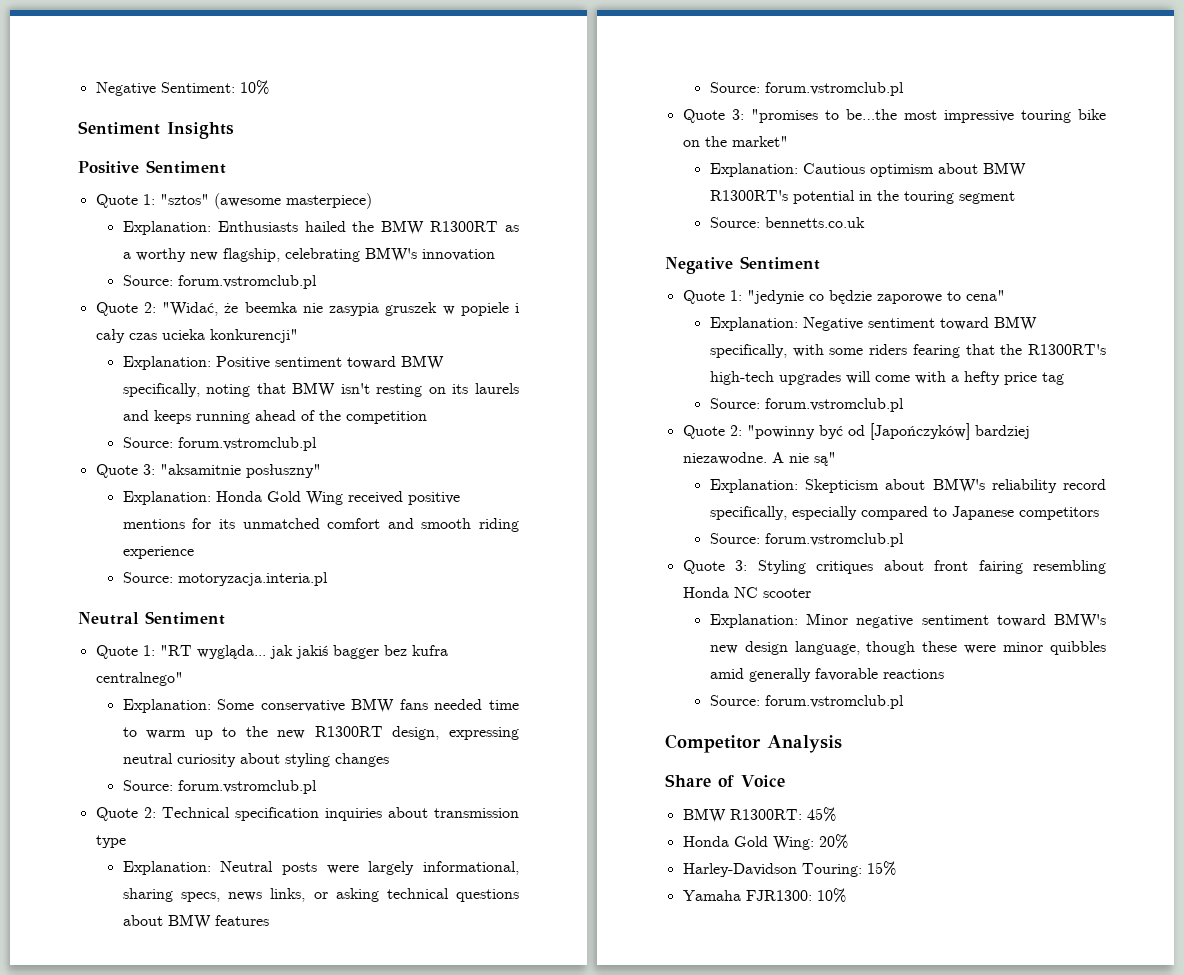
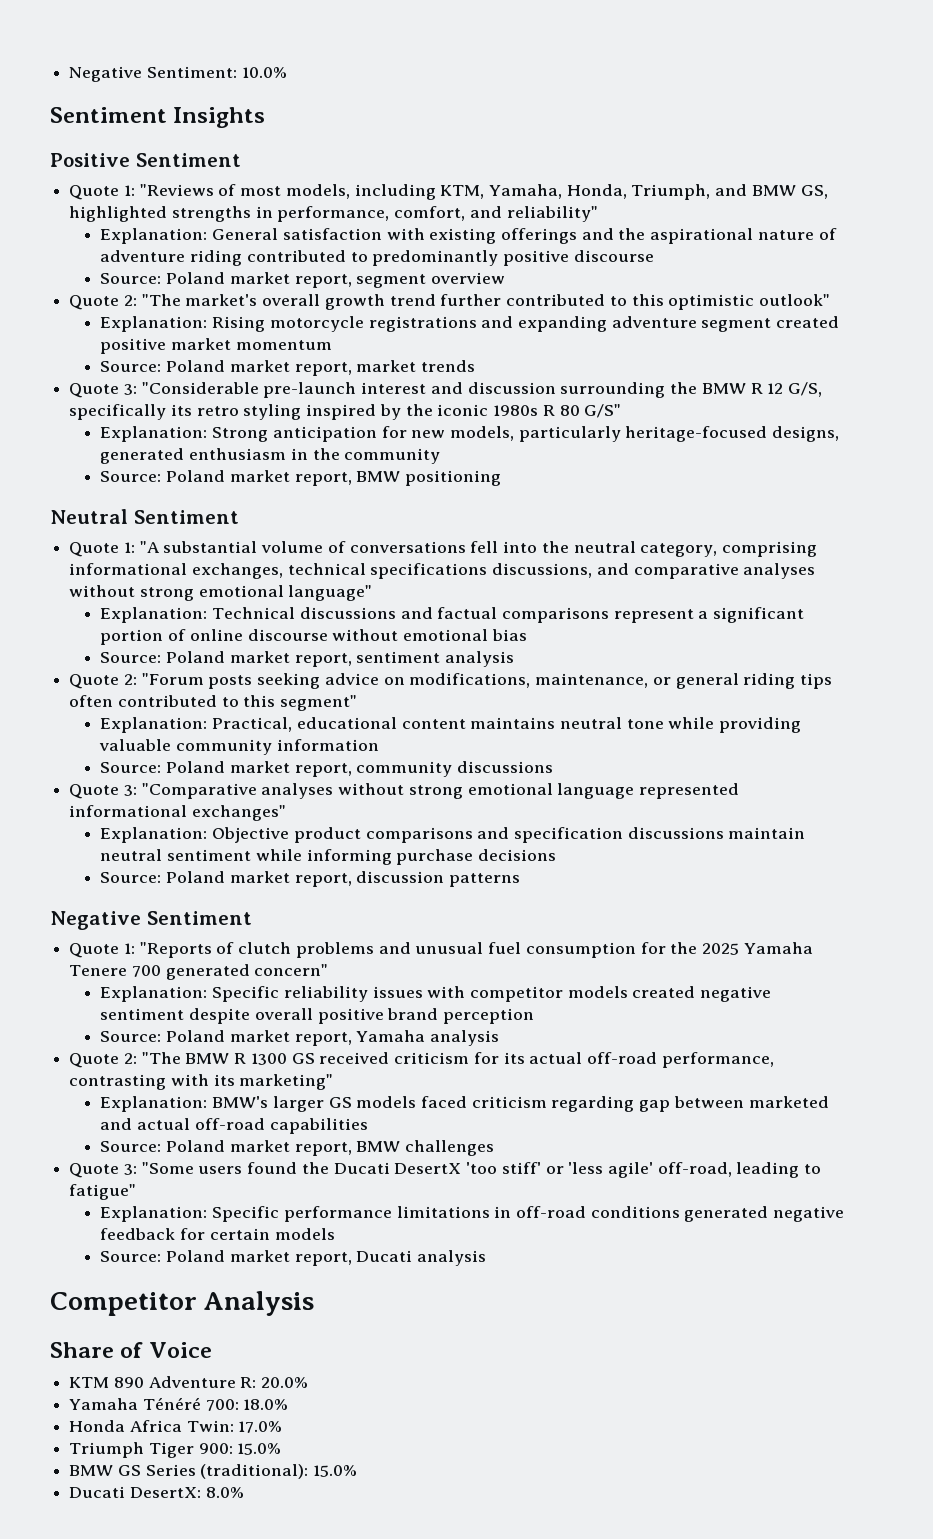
[239,80,269,95] 10% -> [241,67,287,78] 10.0%
[159,193,372,209] [122,220,519,235] [122,247,495,262] [122,275,317,289] [95,302,519,316] [95,329,298,343] [122,355,444,370] [122,382,519,397] [122,410,427,424] [122,437,317,451] [95,464,321,478] [122,491,460,505] [122,518,519,532] [122,546,194,559] [122,572,328,586] [78,611,225,625] [95,645,448,659] [95,672,183,686] [122,698,519,713] [122,726,519,740] [122,753,389,767] [122,780,317,794] [95,807,519,821] [95,835,126,848] [122,861,519,875] [122,888,519,902] [122,914,269,929] [709,82,904,96] [682,109,1106,123] [682,136,788,147] [709,162,1026,177] [709,190,1015,204] [709,217,865,228] [665,256,820,274] [682,290,1005,304] [709,316,1037,331] [709,344,1106,358] [709,371,1064,385] [709,398,904,412] [682,423,1030,440] [682,452,836,466] [709,478,1106,493] [709,506,1099,520] [709,533,904,547] [682,560,1106,574] [682,587,811,598] [709,613,1106,628] [709,641,1106,655] [709,668,944,682] [709,695,904,709] "sztos" (awesome masterpiece) // Explanation: Enthusiasts hailed the BMW R1300RT as a worthy new flagship, celebrating BMW's innovation // Source: forum.vstromclub.pl // Quote 2: "Widać, że beemka nie zasypia gruszek w popiele i cały czas ucieka konkurencji" // Explanation: Positive sentiment toward BMW specifically, noting that BMW isn't resting on its laurels and keeps running ahead of the competition // Source: forum.vstromclub.pl // Quote 3: "aksamitnie posłuszny" // Explanation: Honda Gold Wing received positive mentions for its unmatched comfort and smooth riding experience // Source: motoryzacja.interia.pl // Neutral Sentiment // Quote 1: "RT wygląda... jak jakiś bagger bez kufra centralnego" // Explanation: Some conservative BMW fans needed time to warm up to the new R1300RT design, expressing neutral curiosity about styling changes // Source: forum.vstromclub.pl // Quote 2: Technical specification inquiries about transmission type // Explanation: Neutral posts were largely informational, sharing specs, news links, or asking technical questions about BMW features // Source: forum.vstromclub.pl // Quote 3: "promises to be…the most impressive touring bike on the market" // Explanation: Cautious optimism about BMW R1300RT's potential in the touring segment // Source: bennetts.co.uk // Negative Sentiment // Quote 1: "jedynie co będzie zaporowe to cena" // Explanation: Negative sentiment toward BMW specifically, with some riders fearing that the R1300RT's high-tech upgrades will come with a hefty price tag // Source: forum.vstromclub.pl // Quote 2: "powinny być od [Japończyków] bardziej niezawodne. A nie są" // Explanation: Skepticism about BMW's reliability record specifically, especially compared to Japanese competitors // Source: forum.vstromclub.pl // Quote 3: Styling critiques about front fairing resembling Honda NC scooter // Explanation: Minor negative sentiment toward BMW's new design language, though these were minor quibbles amid generally favorable reactions // Source: forum.vstromclub.pl -> [139,184,828,200] [69,206,598,222] [100,228,837,244] [100,250,654,266] [100,272,505,288] [69,294,830,310] [100,316,840,332] [100,338,332,354] [100,360,475,376] [69,382,822,398] [69,404,622,420] [100,426,840,442] [100,448,441,464] [100,470,501,486] [50,509,239,524] [69,541,817,557] [69,563,816,579] [69,585,373,601] [100,607,805,623] [100,629,527,645] [100,651,514,667] [69,673,832,689] [69,695,358,711] [100,717,802,733] [99,739,379,755] [100,761,553,777] [69,783,740,799] [69,805,286,821] [100,827,806,843] [100,849,556,865] [100,871,520,887] [50,911,252,930] [69,942,813,958] [69,964,329,980] [100,986,772,1002] [100,1008,534,1024] [100,1030,499,1046] [69,1052,774,1068] [69,1074,334,1090] [100,1096,829,1112] [100,1118,368,1134] [100,1140,494,1156] [69,1162,822,1178] [69,1184,137,1200] [100,1206,845,1222] [100,1228,335,1240] [100,1250,486,1266] "Reviews of most models, including KTM, Yamaha, Honda, Triumph, and BMW GS, highlighted strengths in performance, comfort, and reliability" // Explanation: General satisfaction with existing offerings and the aspirational nature of adventure riding contributed to predominantly positive discourse // Source: Poland market report, segment overview // Quote 2: "The market's overall growth trend further contributed to this optimistic outlook" // Explanation: Rising motorcycle registrations and expanding adventure segment created positive market momentum // Source: Poland market report, market trends // Quote 3: "Considerable pre-launch interest and discussion surrounding the BMW R 12 G/S, specifically its retro styling inspired by the iconic 1980s R 80 G/S" // Explanation: Strong anticipation for new models, particularly heritage-focused designs, generated enthusiasm in the community // Source: Poland market report, BMW positioning // Neutral Sentiment // Quote 1: "A substantial volume of conversations fell into the neutral category, comprising informational exchanges, technical specifications discussions, and comparative analyses without strong emotional language" // Explanation: Technical discussions and factual comparisons represent a significant portion of online discourse without emotional bias // Source: Poland market report, sentiment analysis // Quote 2: "Forum posts seeking advice on modifications, maintenance, or general riding tips often contributed to this segment" // Explanation: Practical, educational content maintains neutral tone while providing valuable community information // Source: Poland market report, community discussions // Quote 3: "Comparative analyses without strong emotional language represented informational exchanges" // Explanation: Objective product comparisons and specification discussions maintain neutral sentiment while informing purchase decisions // Source: Poland market report, discussion patterns // Negative Sentiment // Quote 1: "Reports of clutch problems and unusual fuel consumption for the 2025 Yamaha Tenere 700 generated concern" // Explanation: Specific reliability issues with competitor models created negative sentiment despite overall positive brand perception // Source: Poland market report, Yamaha analysis // Quote 2: "The BMW R 1300 GS received criticism for its actual off-road performance, contrasting with its marketing" // Explanation: BMW's larger GS models faced criticism regarding gap between marketed and actual off-road capabilities // Source: Poland market report, BMW challenges // Quote 3: "Some users found the Ducati DesertX 'too stiff' or 'less agile' off-road, leading to fatigue" // Explanation: Specific performance limitations in off-road conditions generated negative feedback for certain models // Source: Poland market report, Ducati analysis
[682,807,836,823] [682,834,848,850] [682,861,896,877] [682,888,846,903] BMW R1300RT: 45% // Honda Gold Wing: 20% // Harley-Davidson Touring: 15% // Yamaha FJR1300: 10% -> [69,1376,309,1388] [69,1397,289,1411] [69,1420,283,1433] [69,1442,282,1458] [69,1464,358,1479] [69,1486,244,1498] KTM 890 Adventure R: 20.0% // Yamaha Ténéré 700: 18.0% // Honda Africa Twin: 17.0% // Triumph Tiger 900: 15.0% // BMW GS Series (traditional): 15.0% // Ducati DesertX: 8.0%

